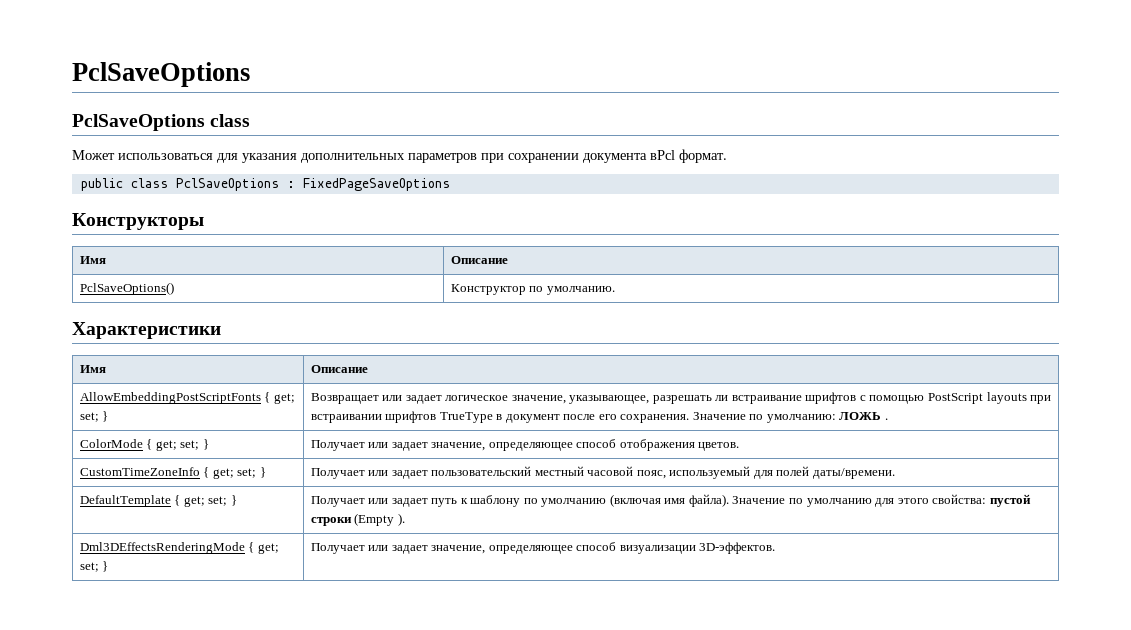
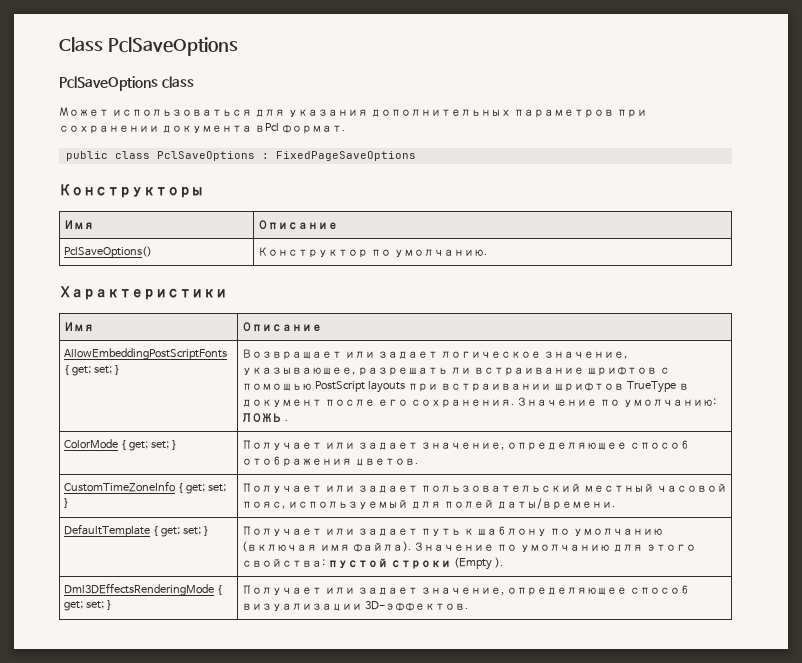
(72, 74) none -> [59,37,103,52] Class

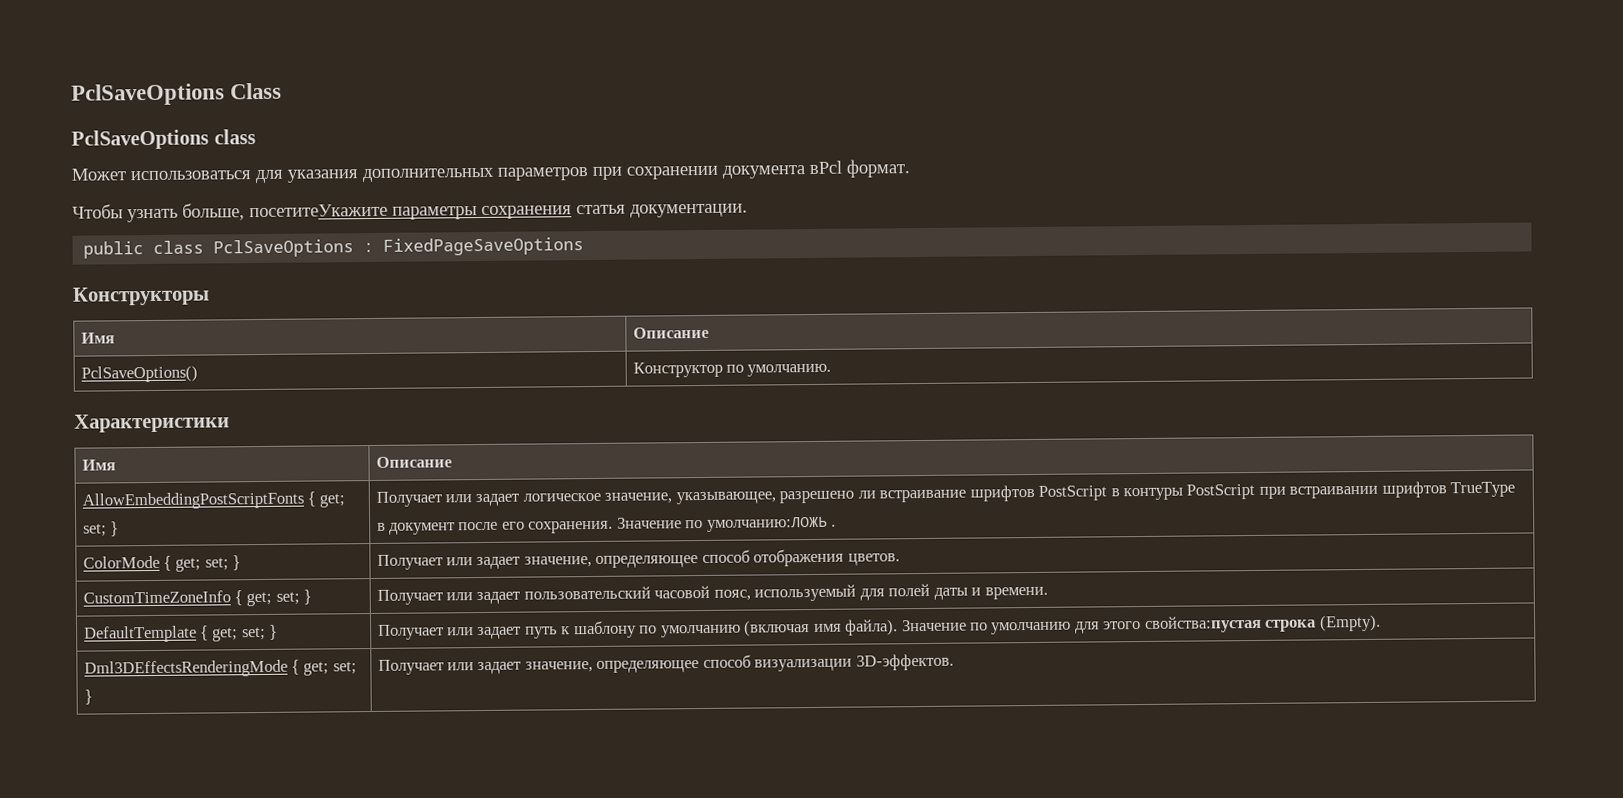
(59, 44) none -> [71,83,225,106] PclSaveOptions
[107,37,238,56] PclSaveOptions -> (283, 91) none
(345, 129) none -> [72,203,748,223] // Чтобы узнать больше, посетитеУкажите параметры сохранения статья документации.
[241,349,342,360] Возвращает -> [375,491,442,507] Получает
[357,367,448,376] разрешать -> [779,490,855,504] разрешено
[659,367,670,374] [241,381,405,393] с помощью PostScript layouts -> [1038,483,1256,501] PostScript в контуры PostScript
[622,398,716,407] [241,413,282,423] умолчанию: ЛОЖЬ -> [706,516,828,532] умолчанию:ЛОЖЬ
[583,483,654,492] местный -> (651, 593) none
[496,498,615,510] даты/времени. -> [933,586,1048,600] даты и времени.
[241,557,503,570] свойства: пустой строки (Empty ). -> [1143,614,1381,633] свойства:пустая строка (Empty).

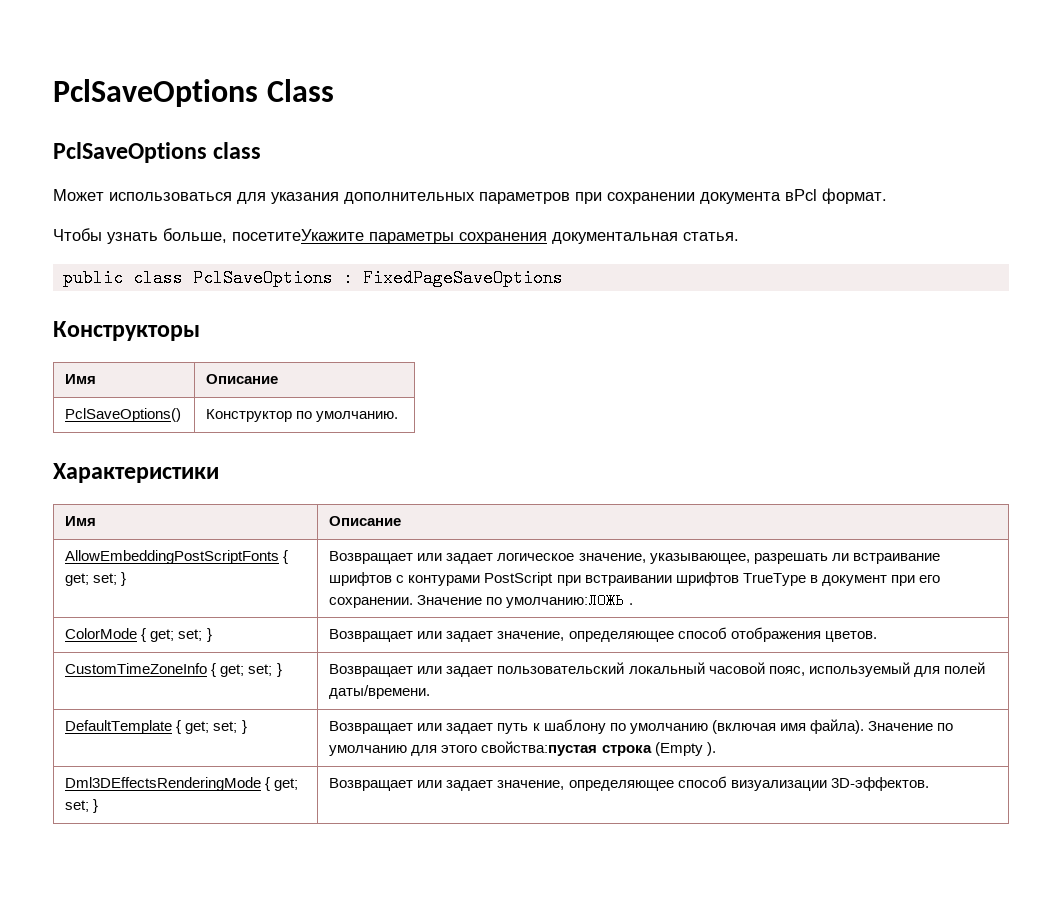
[576,203,748,218] статья документации. -> [552,232,739,244] документальная статья.
[375,491,442,507] Получает -> [329,551,414,564] Возвращает
[779,490,855,504] разрешено -> [753,553,828,564] разрешать
[1038,485,1183,501] PostScript в контуры -> [396,575,481,586] с контурами
[458,520,614,534] после его сохранения. -> [890,575,940,586] [329,597,414,608] при его сохранении.
[376,554,443,570] Получает -> [329,629,414,642] Возвращает
[376,589,443,605] Получает -> [329,664,414,677] Возвращает
(651, 593) none -> [628,662,705,674] локальный
[933,586,1048,600] даты и времени. -> [329,685,431,699] даты/времени.
[377,624,444,640] Получает -> [329,721,414,734] Возвращает
[1318,614,1381,632] (Empty). -> [654,742,716,756] (Empty ).
[377,659,444,675] Получает -> [329,778,414,791] Возвращает

